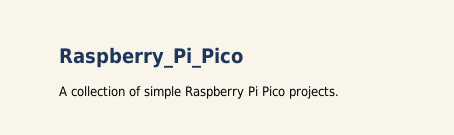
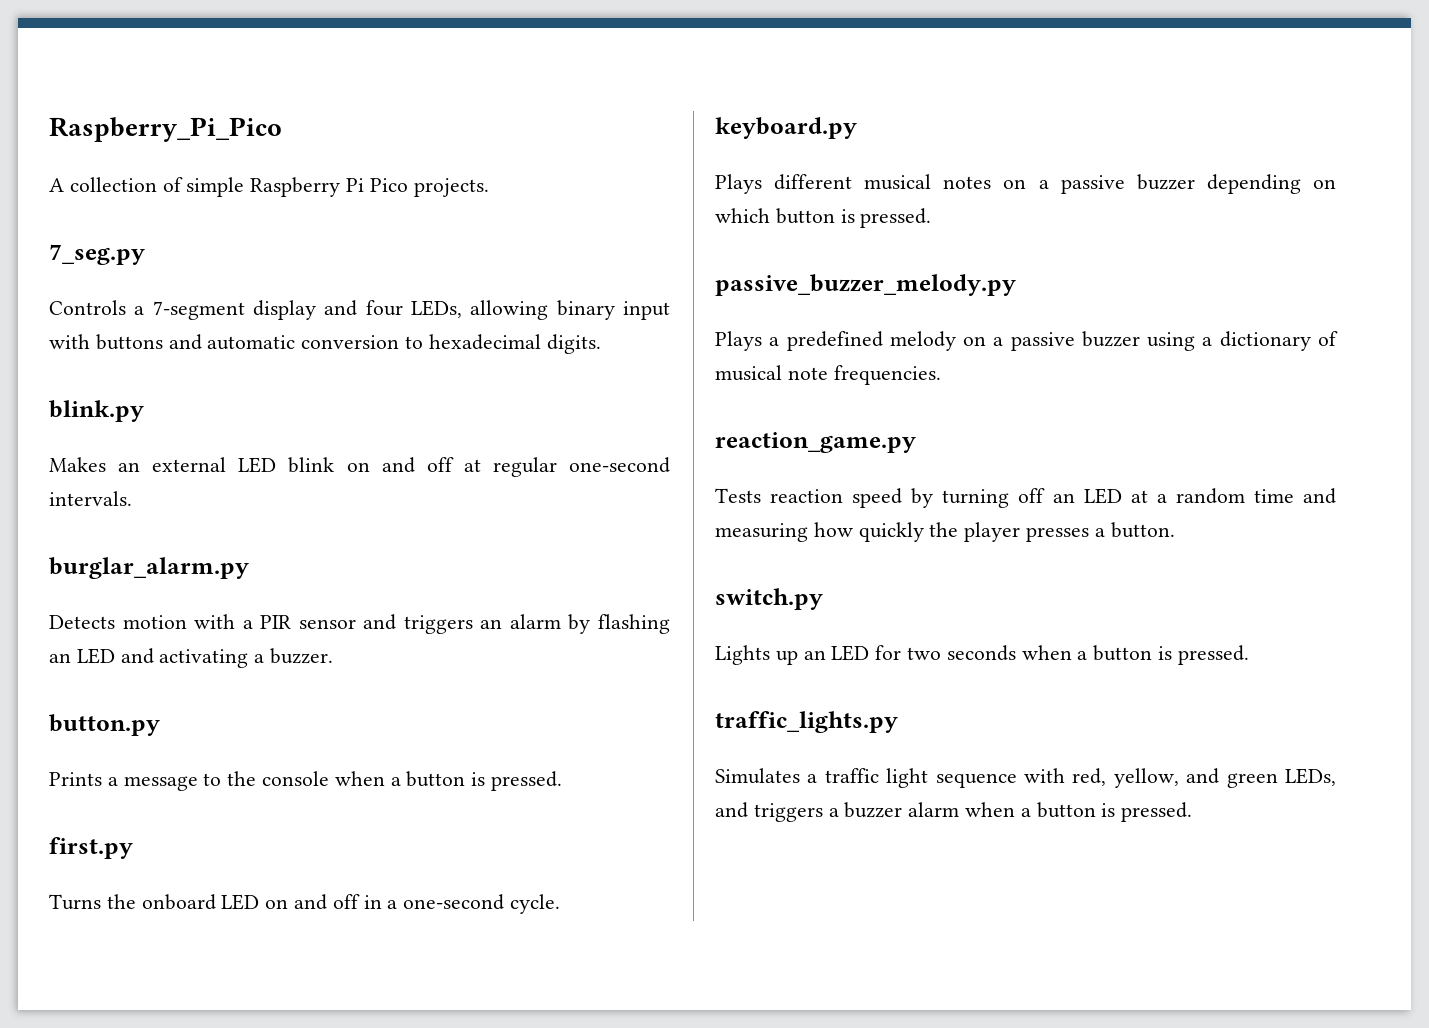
(339, 92) none -> [49,244,145,265] [49,300,670,320] [49,334,601,354] [49,400,144,422] [49,457,671,477] [49,491,132,506] [49,557,249,579] [49,614,670,634] [49,648,334,668] [49,714,160,736] [49,771,563,791] [49,837,133,859] [49,894,561,914] [715,117,857,139] [715,174,1336,194] [715,208,932,228] [715,274,1016,296] [715,331,1338,351] [715,365,941,385] [715,432,916,453] [715,488,1336,508] [715,522,1175,542] [715,588,823,610] [715,645,1249,665] [715,711,898,733] [715,768,1336,788] [715,802,1193,822] // 7_seg.py // Controls a 7-segment display and four LEDs, allowing binary input with buttons and automatic conversion to hexadecimal digits. // blink.py // Makes an external LED blink on and off at regular one-second intervals. // burglar_alarm.py // Detects motion with a PIR sensor and triggers an alarm by flashing an LED and activating a buzzer. // button.py // Prints a message to the console when a button is pressed. // first.py // Turns the onboard LED on and off in a one-second cycle. // keyboard.py // Plays different musical notes on a passive buzzer depending on which button is pressed. // passive_buzzer_melody.py // Plays a predefined melody on a passive buzzer using a dictionary of musical note frequencies. // reaction_game.py // Tests reaction speed by turning off an LED at a random time and measuring how quickly the player presses a button. // switch.py // Lights up an LED for two seconds when a button is pressed. // traffic_lights.py // Simulates a traffic light sequence with red, yellow, and green LEDs, and triggers a buzzer alarm when a button is pressed.

